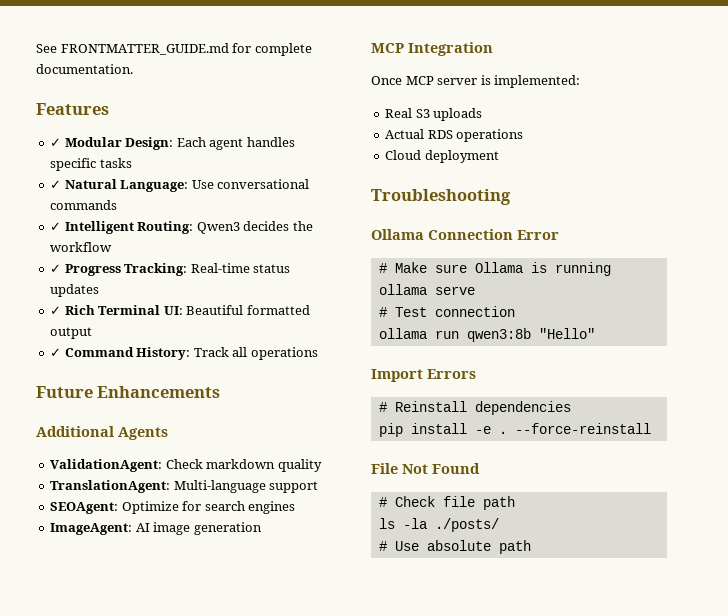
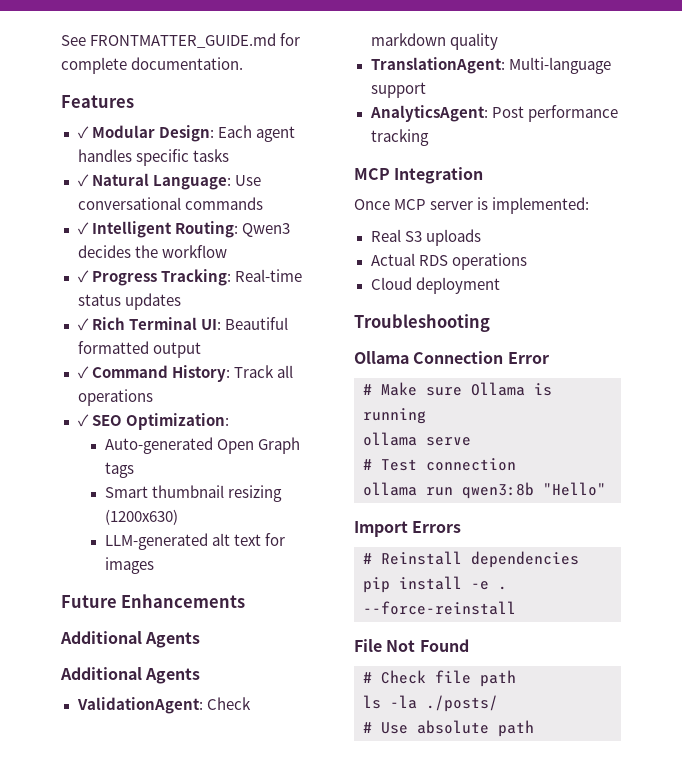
(318, 353) none -> [77,413,229,430] [104,437,301,454] [104,462,134,478] [104,485,283,502] [104,509,178,525] [104,533,286,550] [104,557,154,574] // ✓ SEO Optimization: // Auto-generated Open Graph tags // Smart thumbnail resizing (1200x630) // LLM-generated alt text for images
(168, 433) none -> [60,667,201,684] // Additional Agents
[50,501,296,514] [50,522,262,535] SEOAgent: Optimize for search engines // ImageAgent: AI image generation -> [369,105,618,122] [370,129,429,146] AnalyticsAgent: Post performance tracking

